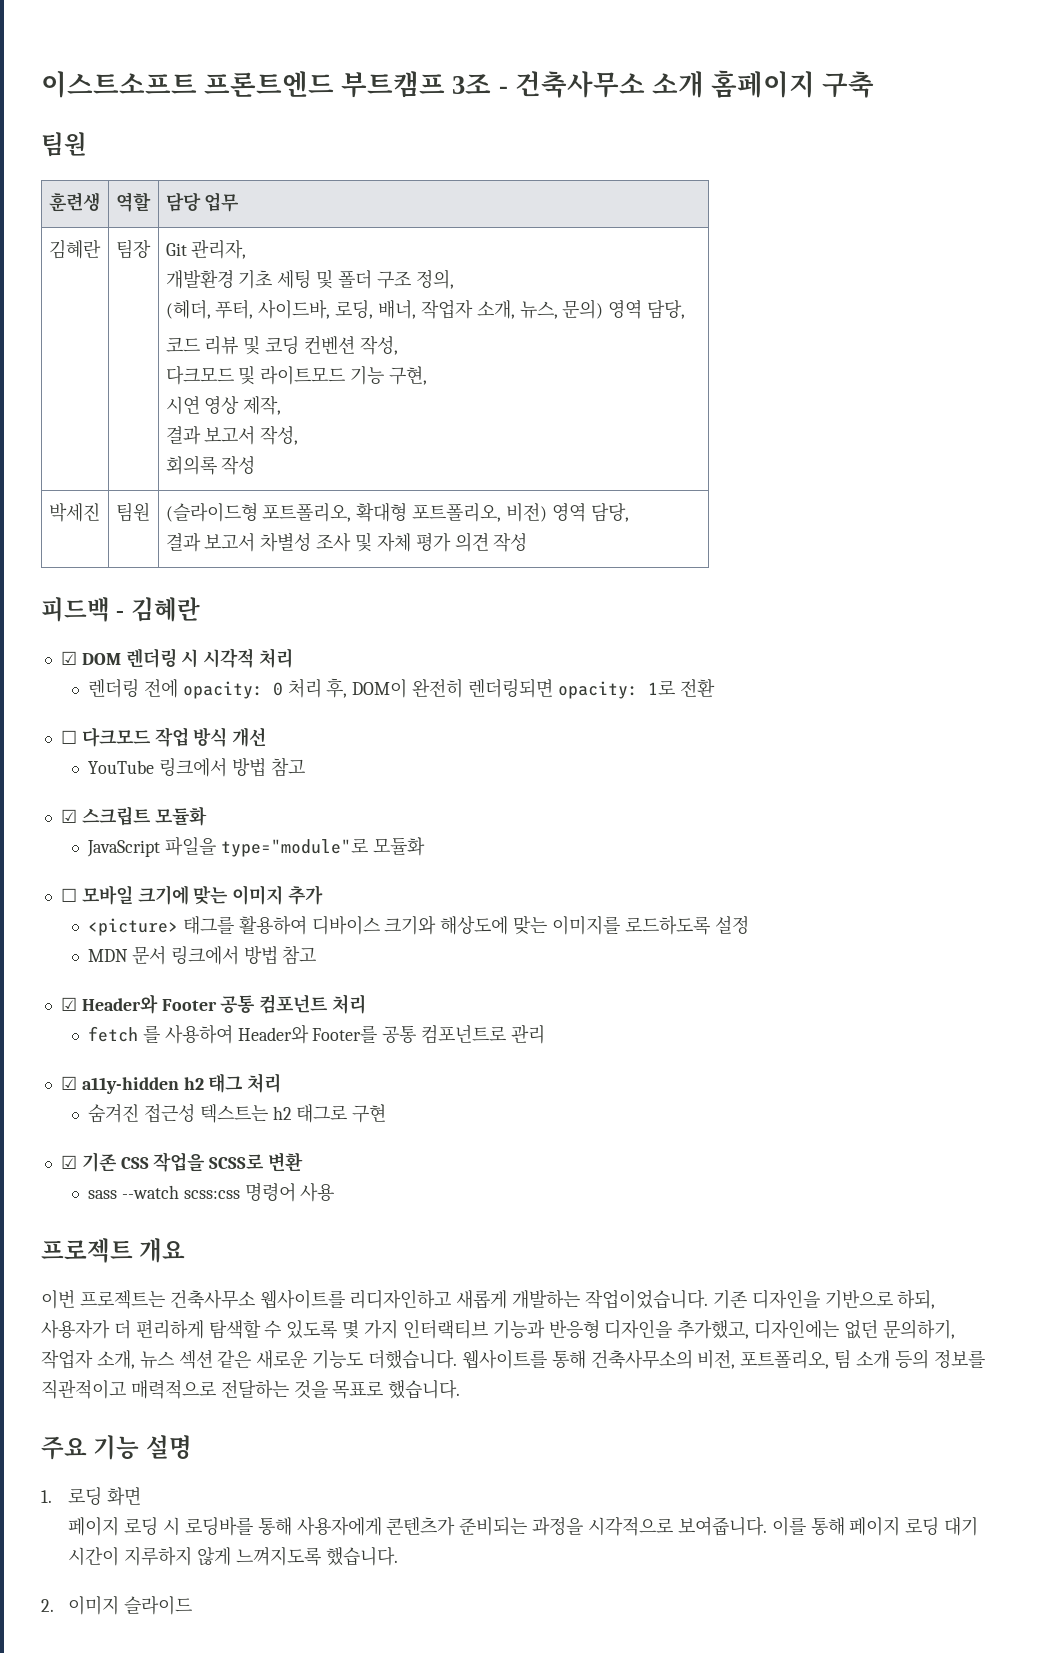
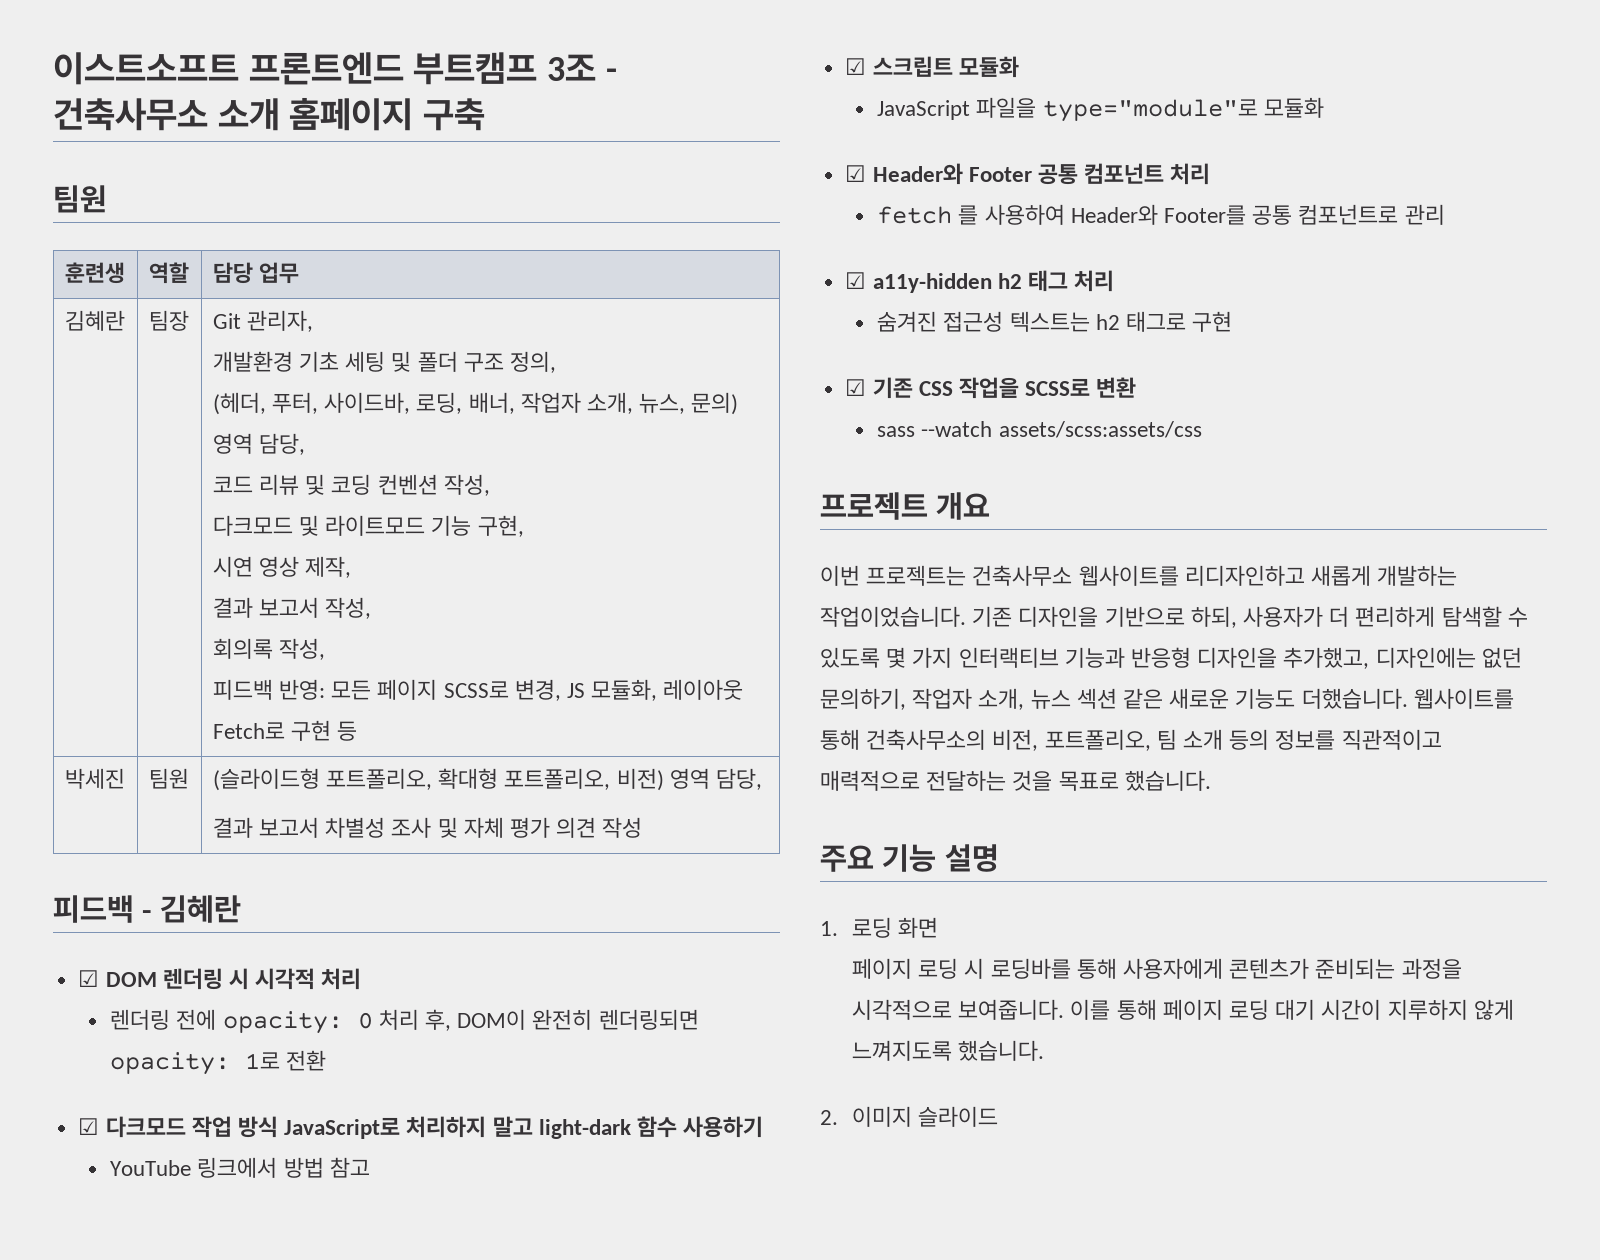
[221,456,256,475] 작성 -> [278,638,325,660] [212,679,744,701] [212,720,358,741] 작성, // 피드백 반영: 모든 페이지 SCSS로 변경, JS 모듈화, 레이아웃 Fetch로 구현 등
[60,730,77,744] ☐ -> [78,1118,100,1135] ☑
[232,727,267,747] 개선 -> [284,1116,764,1139] JavaScript로 처리하지 말고 light-dark 함수 사용하기
[60,885,324,905] [88,915,749,936] [88,945,317,965] // ☐ 모바일 크기에 맞는 이미지 추가 // <picture> 태그를 활용하여 디바이스 크기와 해상도에 맞는 이미지를 로드하도록 설정 // MDN 문서 링크에서 방법 참고 -> (1324, 107) none
[183,1182,335,1202] scss:css 명령어 사용 -> [998,421,1202,438] assets/scss:assets/css

